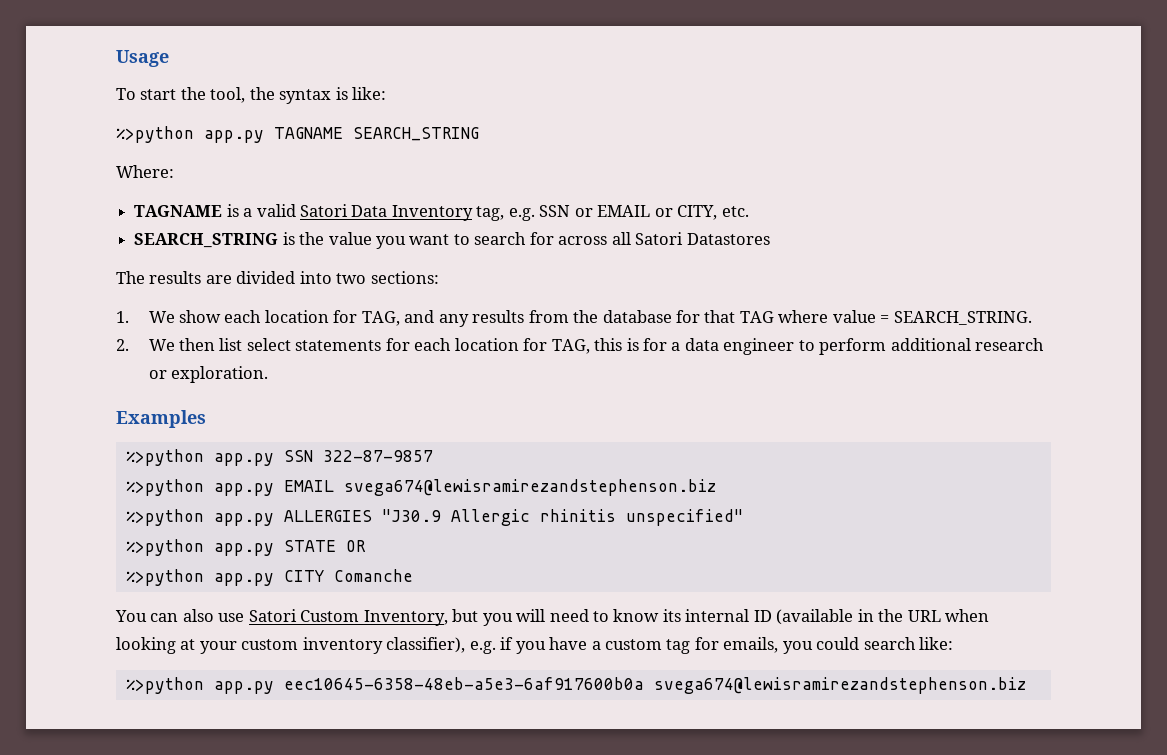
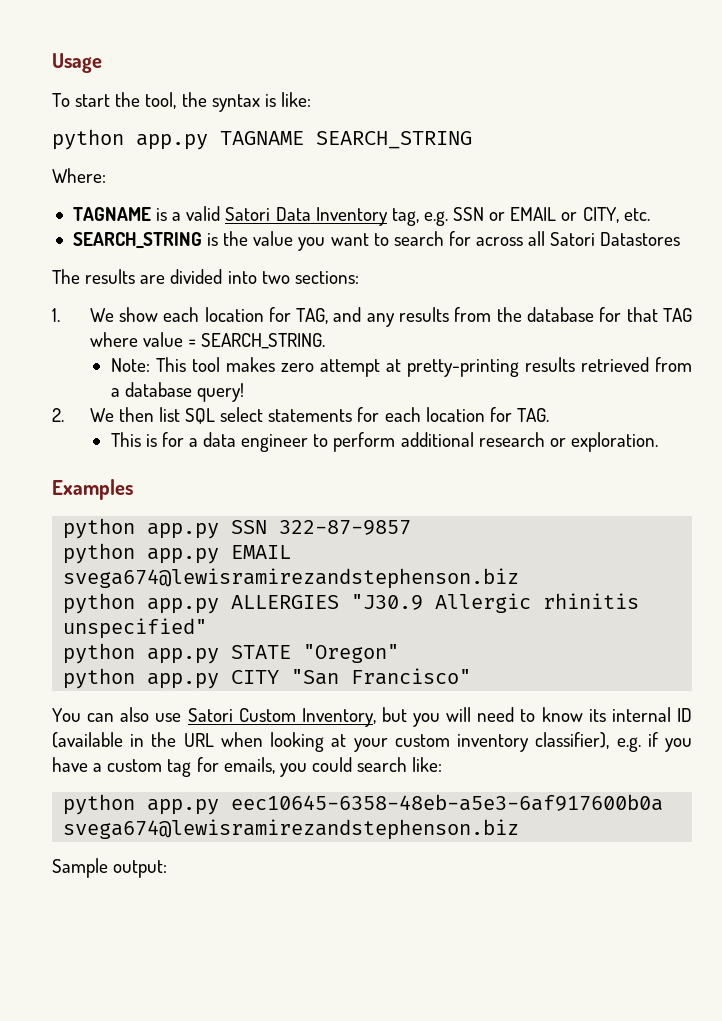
[116,126,194,143] %>python -> [52,129,124,150] python
(1032, 318) none -> [110,357,692,377] [110,382,244,402] // Note: This tool makes zero attempt at pretty-printing results retrieved from a database query!
(243, 344) none -> [184,408,215,424] SQL
[551,338,623,354] TAG, this -> [516,408,549,422] [110,432,141,447] TAG. // This
[125,449,204,466] %>python -> [63,518,136,539] python
[125,479,204,496] %>python -> [63,543,136,564] python
[125,509,204,526] %>python -> [63,593,136,614] python
[125,539,204,556] %>python -> [63,643,136,664] python
[345,540,366,552] [125,569,413,586] OR // %>python app.py CITY Comanche -> [303,644,400,663] [63,668,472,689] "Oregon" // python app.py CITY "San Francisco"
[125,677,204,694] %>python -> [63,794,136,815] python
(1026, 685) none -> [52,858,168,878] // Sample output:

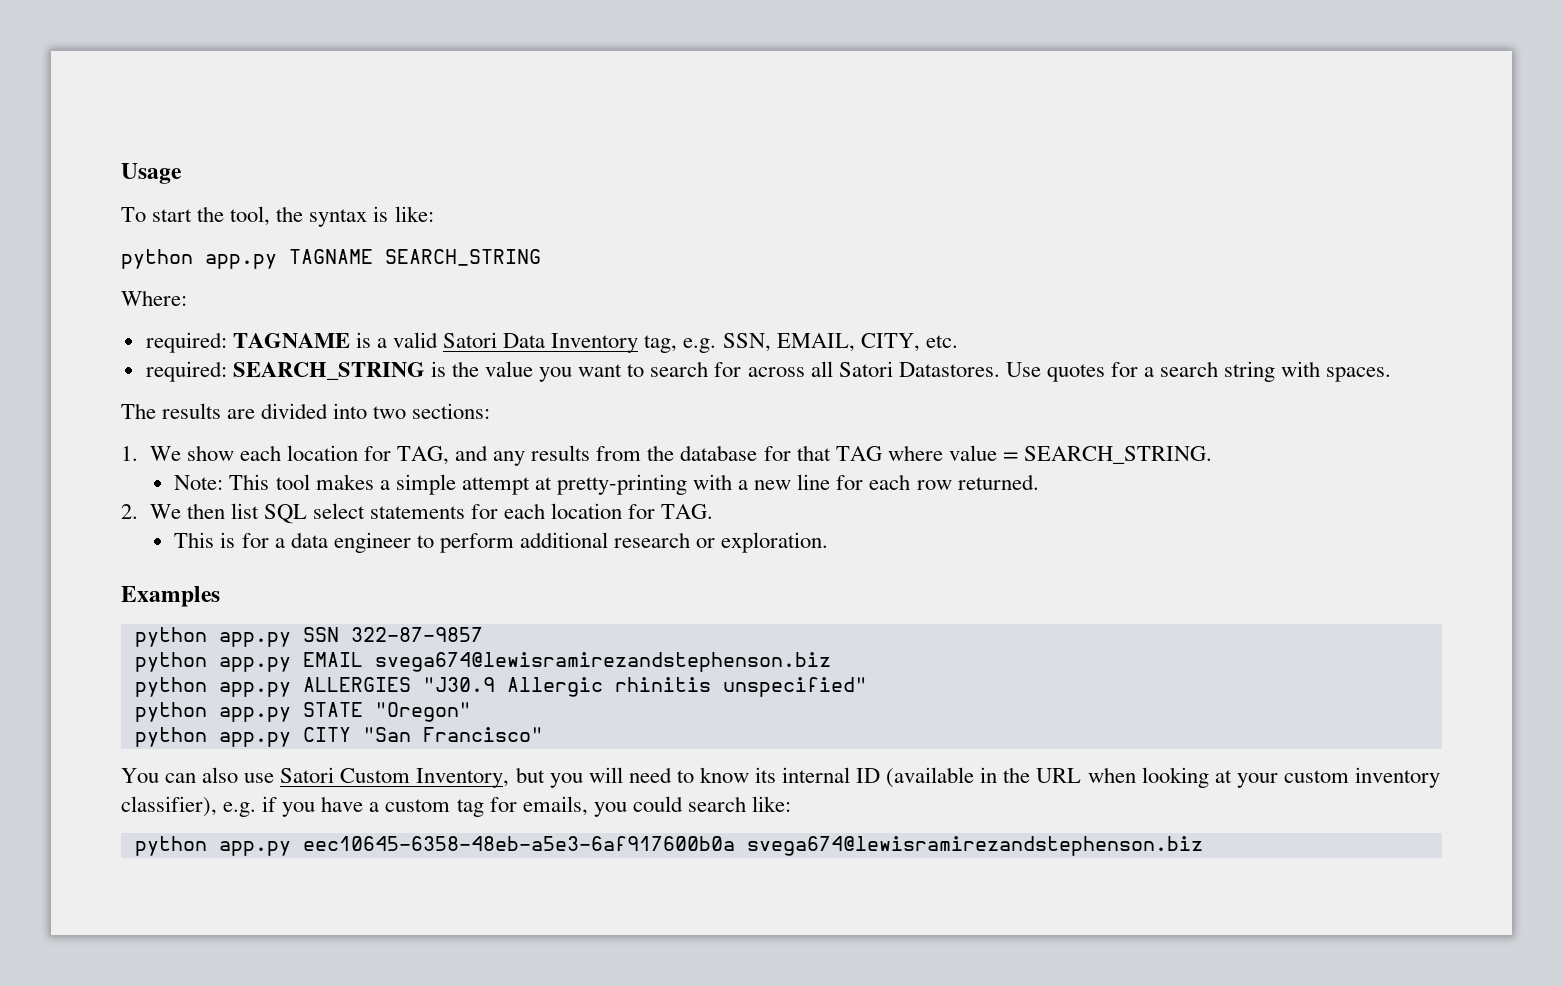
(106, 175) none -> [145,332,227,353] required:
[453,207,578,221] SSN or EMAIL or -> [722,333,855,352] SSN, EMAIL,
(650, 214) none -> [145,361,227,382] required:
[600,232,681,246] Datastores -> [898,361,1392,382] Datastores. Use quotes for a search string with spaces.
[280,363,314,372] zero -> [379,474,456,495] a simple
[524,357,692,372] [110,382,244,402] results retrieved from a database query! -> [693,474,1039,490] with a new line for each row returned.
[52,858,168,878] // Sample output: -> (1203, 846) none

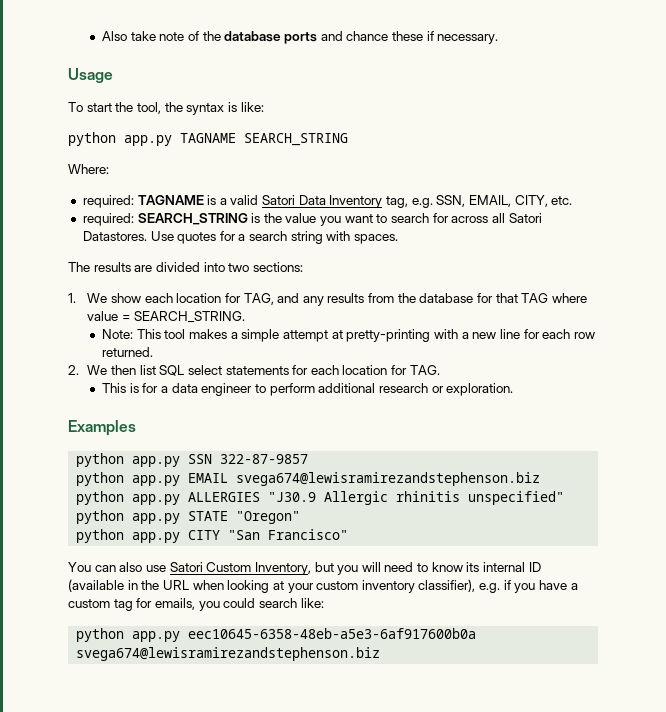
(121, 173) none -> [102,31,499,44] Also take note of the database ports and chance these if necessary. //

